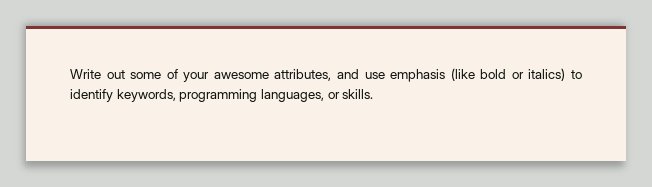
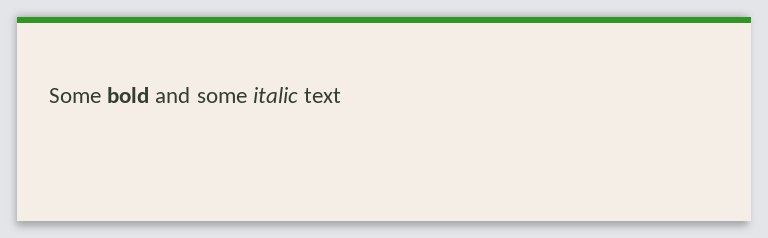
[70,68,582,82] [70,89,374,102] Write out some of your awesome attributes, and use emphasis (like bold or italics) to identify keywords, programming languages, or skills. -> [49,87,342,103] Some bold and some italic text

